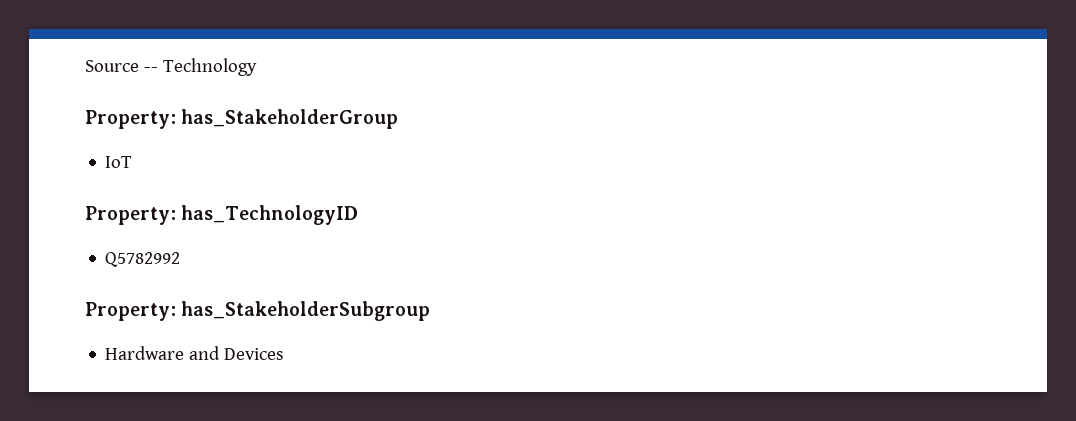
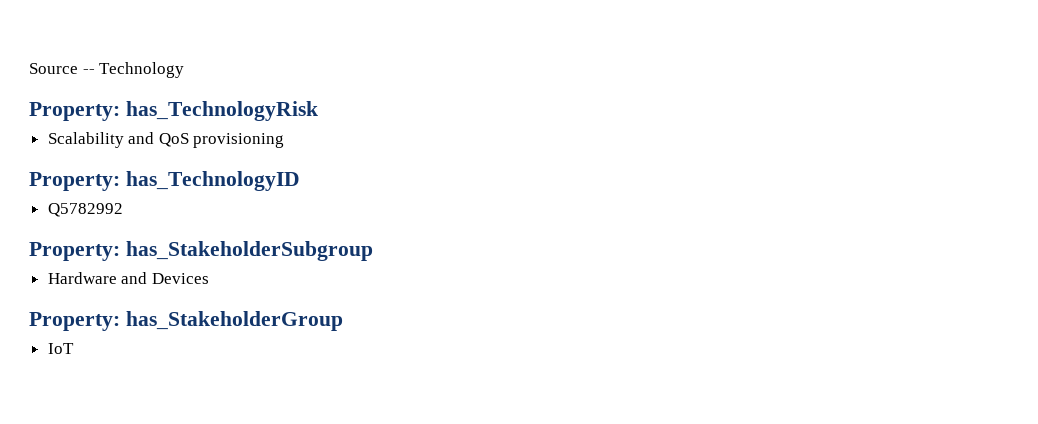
[181,109,399,129] [105,156,133,168] has_StakeholderGroup // IoT -> [125,101,318,121] [47,132,285,148] has_TechnologyRisk // Scalability and QoS provisioning
(285, 354) none -> [29,311,343,331] [47,343,74,354] // Property: has_StakeholderGroup // IoT

